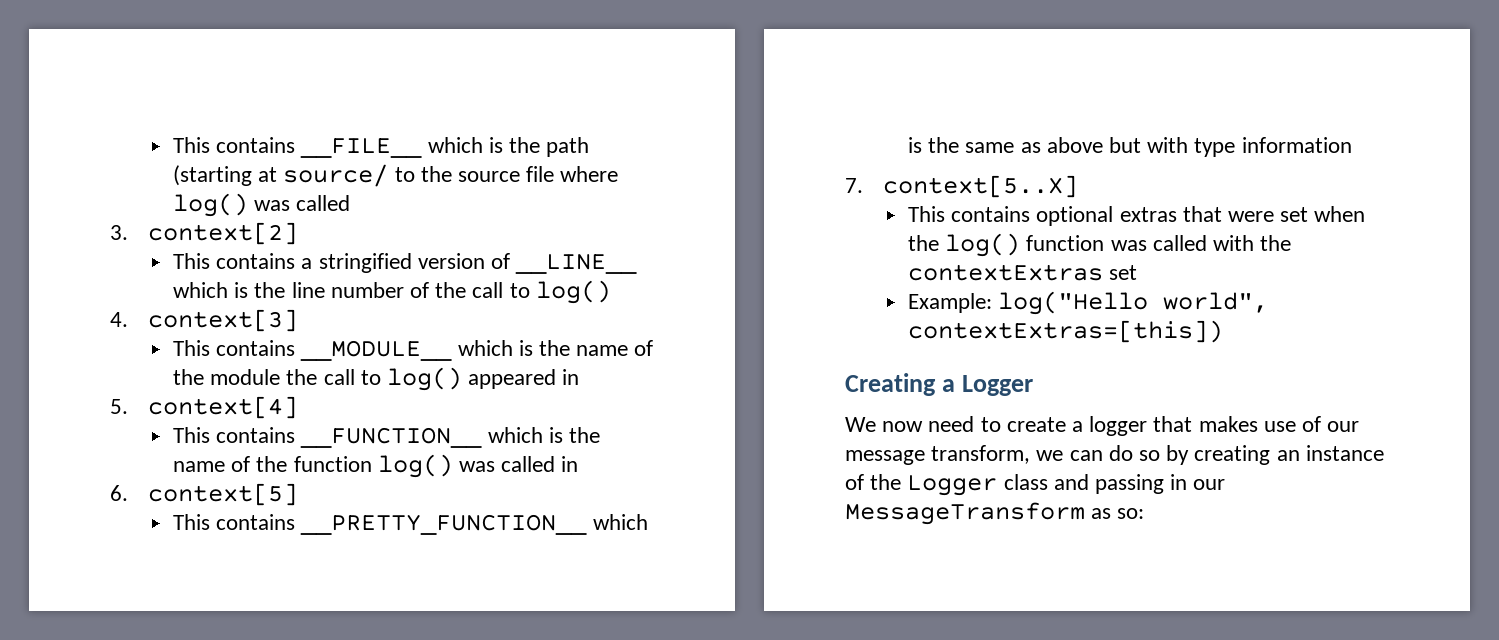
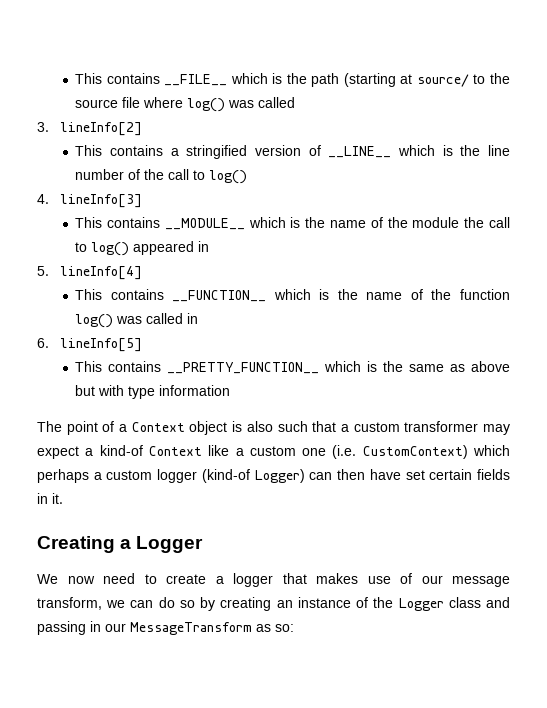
[147,222,298,245] context[2] -> [59,122,142,136] lineInfo[2]
[147,309,298,332] context[3] -> [59,194,142,208] lineInfo[3]
[147,396,298,419] context[4] -> [59,266,142,280] lineInfo[4]
[147,483,298,506] context[5] -> [59,338,142,352] lineInfo[5]
[845,175,1078,198] [907,206,1366,226] [907,233,1292,257] [907,264,1138,281] [907,291,1269,315] [907,320,1223,343] 7. context[5..X] // This contains optional extras that were set when the log() function was called with the contextExtras set // Example: log("Hello world", contextExtras=[this]) -> [37,421,510,435] [37,445,511,459] [37,469,511,483] [37,493,63,504] The point of a Context object is also such that a custom transformer may expect a kind-of Context like a custom one (i.e. CustomContext) which perhaps a custom logger (kind-of Logger) can then have set certain fields in it.

